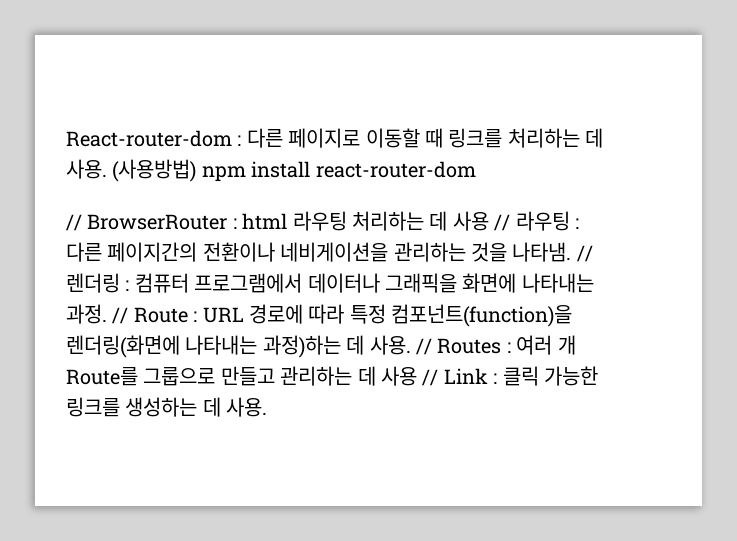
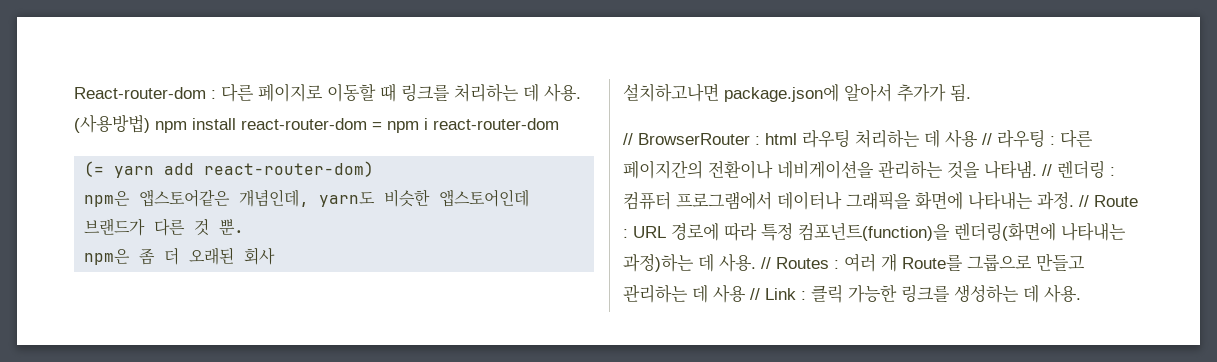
(476, 169) none -> [372,118,559,133] [84,161,375,178] [84,189,530,207] [84,218,245,236] [84,247,276,265] [623,83,971,102] = npm i react-router-dom // (= yarn add react-router-dom) // npm은 앱스토어같은 개념인데, yarn도 비슷한 앱스토어인데 브랜드가 다른 것 뿐. // npm은 좀 더 오래된 회사 // 설치하고나면 package.json에 알아서 추가가 됨.

